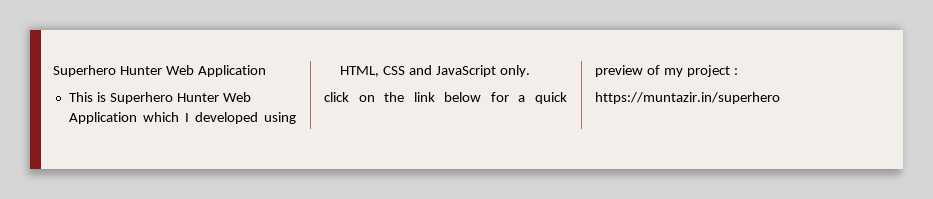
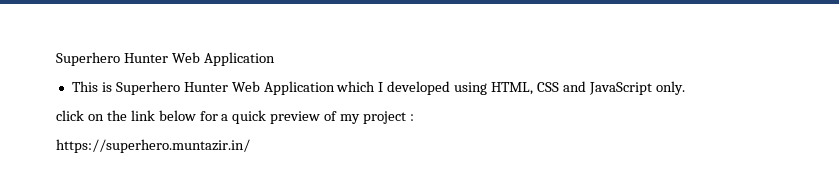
[595,92,780,104] https://muntazir.in/superhero -> [56,139,250,153] https://superhero.muntazir.in/

